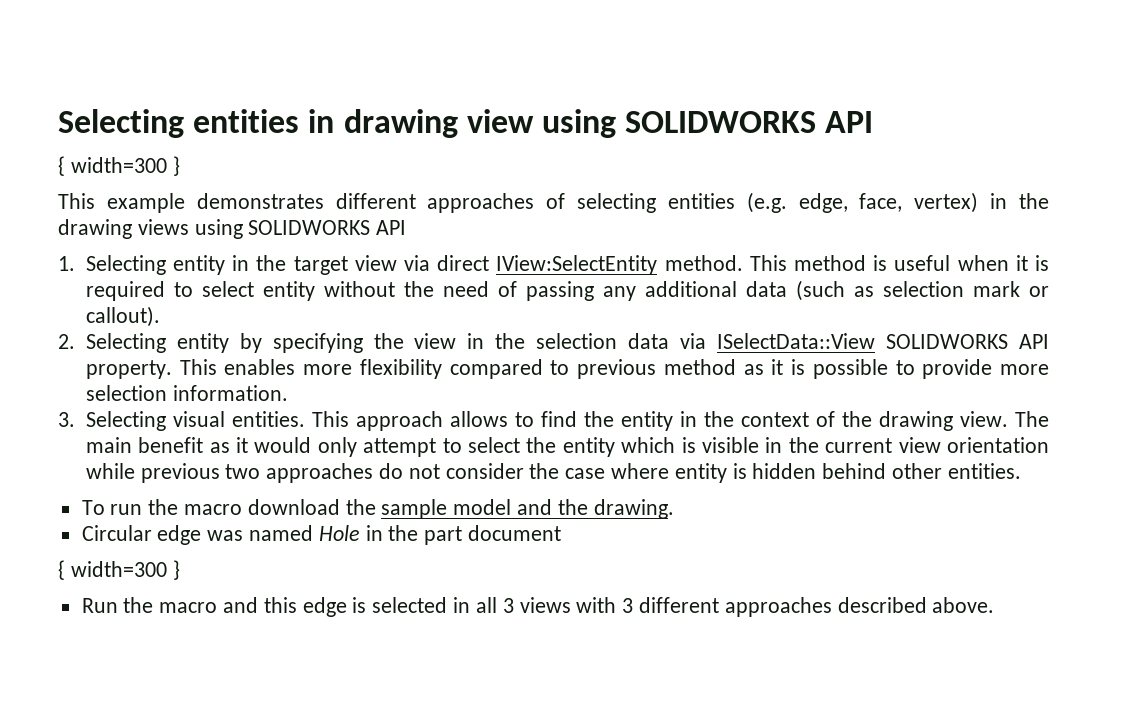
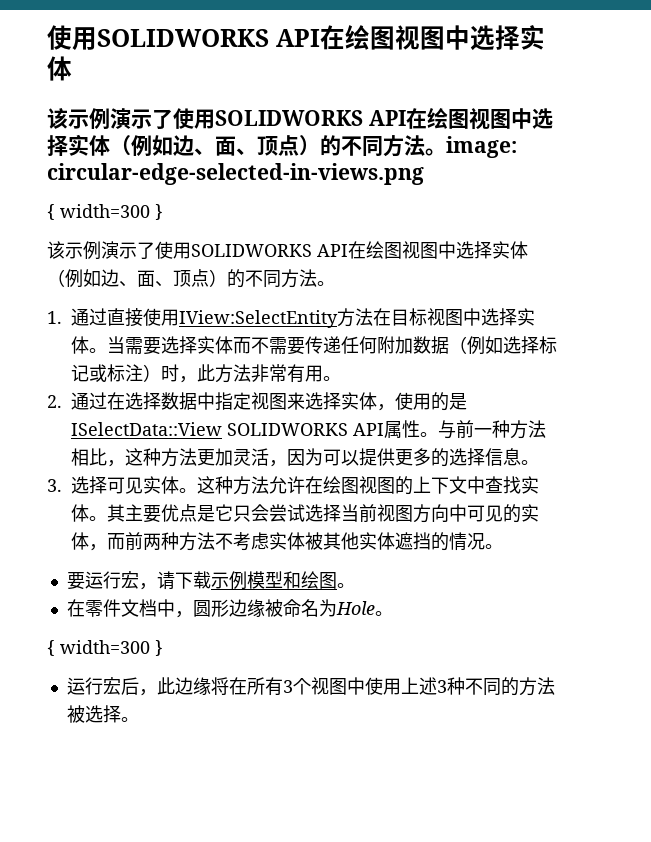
[58,109,874,138] [58,156,180,176] [58,192,1049,213] [58,219,407,239] [58,255,1049,275] [85,280,1049,301] [85,306,160,327] [58,333,1049,353] [85,359,1049,379] [85,385,288,401] [58,411,1049,431] [85,437,1050,457] [85,463,1021,483] [81,499,674,519] [81,525,562,545] [58,560,180,580] [81,597,995,617] Selecting entities in drawing view using SOLIDWORKS API // { width=300 } // This example demonstrates different approaches of selecting entities (e.g. edge, face, vertex) in the drawing views using SOLIDWORKS API // 1. Selecting entity in the target view via direct IView:SelectEntity method. This method is useful when it is required to select entity without the need of passing any additional data (such as selection mark or callout). // 2. Selecting entity by specifying the view in the selection data via ISelectData::View SOLIDWORKS API property. This enables more flexibility compared to previous method as it is possible to provide more selection information. // 3. Selecting visual entities. This approach allows to find the entity in the context of the drawing view. The main benefit as it would only attempt to select the entity which is visible in the current view orientation while previous two approaches do not consider the case where entity is hidden behind other entities. // To run the macro download the sample model and the drawing. // Circular edge was named Hole in the part document // { width=300 } // Run the macro and this edge is selected in all 3 views with 3 different approaches described above. -> [47,25,545,51] [47,56,72,81] [47,107,553,130] [47,134,517,158] [47,163,424,185] [47,204,163,220] [47,241,528,260] [47,269,335,288] [47,308,535,328] [71,336,557,355] [71,364,341,383] [47,392,467,411] [71,420,546,439] [71,448,539,467] [47,476,539,495] [71,504,539,523] [71,532,503,551] [66,571,355,590] [66,599,393,618] [47,640,163,656] [66,677,555,696] [66,705,139,723] 使用SOLIDWORKS API在绘图视图中选择实体 // 该示例演示了使用SOLIDWORKS API在绘图视图中选择实体（例如边、面、顶点）的不同方法。image: circular-edge-selected-in-views.png // { width=300 } // 该示例演示了使用SOLIDWORKS API在绘图视图中选择实体（例如边、面、顶点）的不同方法。 // 1.通过直接使用IView:SelectEntity方法在目标视图中选择实体。当需要选择实体而不需要传递任何附加数据（例如选择标记或标注）时，此方法非常有用。 // 2.通过在选择数据中指定视图来选择实体，使用的是ISelectData::View SOLIDWORKS API属性。与前一种方法相比，这种方法更加灵活，因为可以提供更多的选择信息。 // 3.选择可见实体。这种方法允许在绘图视图的上下文中查找实体。其主要优点是它只会尝试选择当前视图方向中可见的实体，而前两种方法不考虑实体被其他实体遮挡的情况。 // 要运行宏，请下载示例模型和绘图。 // 在零件文档中，圆形边缘被命名为Hole。 // { width=300 } // 运行宏后，此边缘将在所有3个视图中使用上述3种不同的方法被选择。

